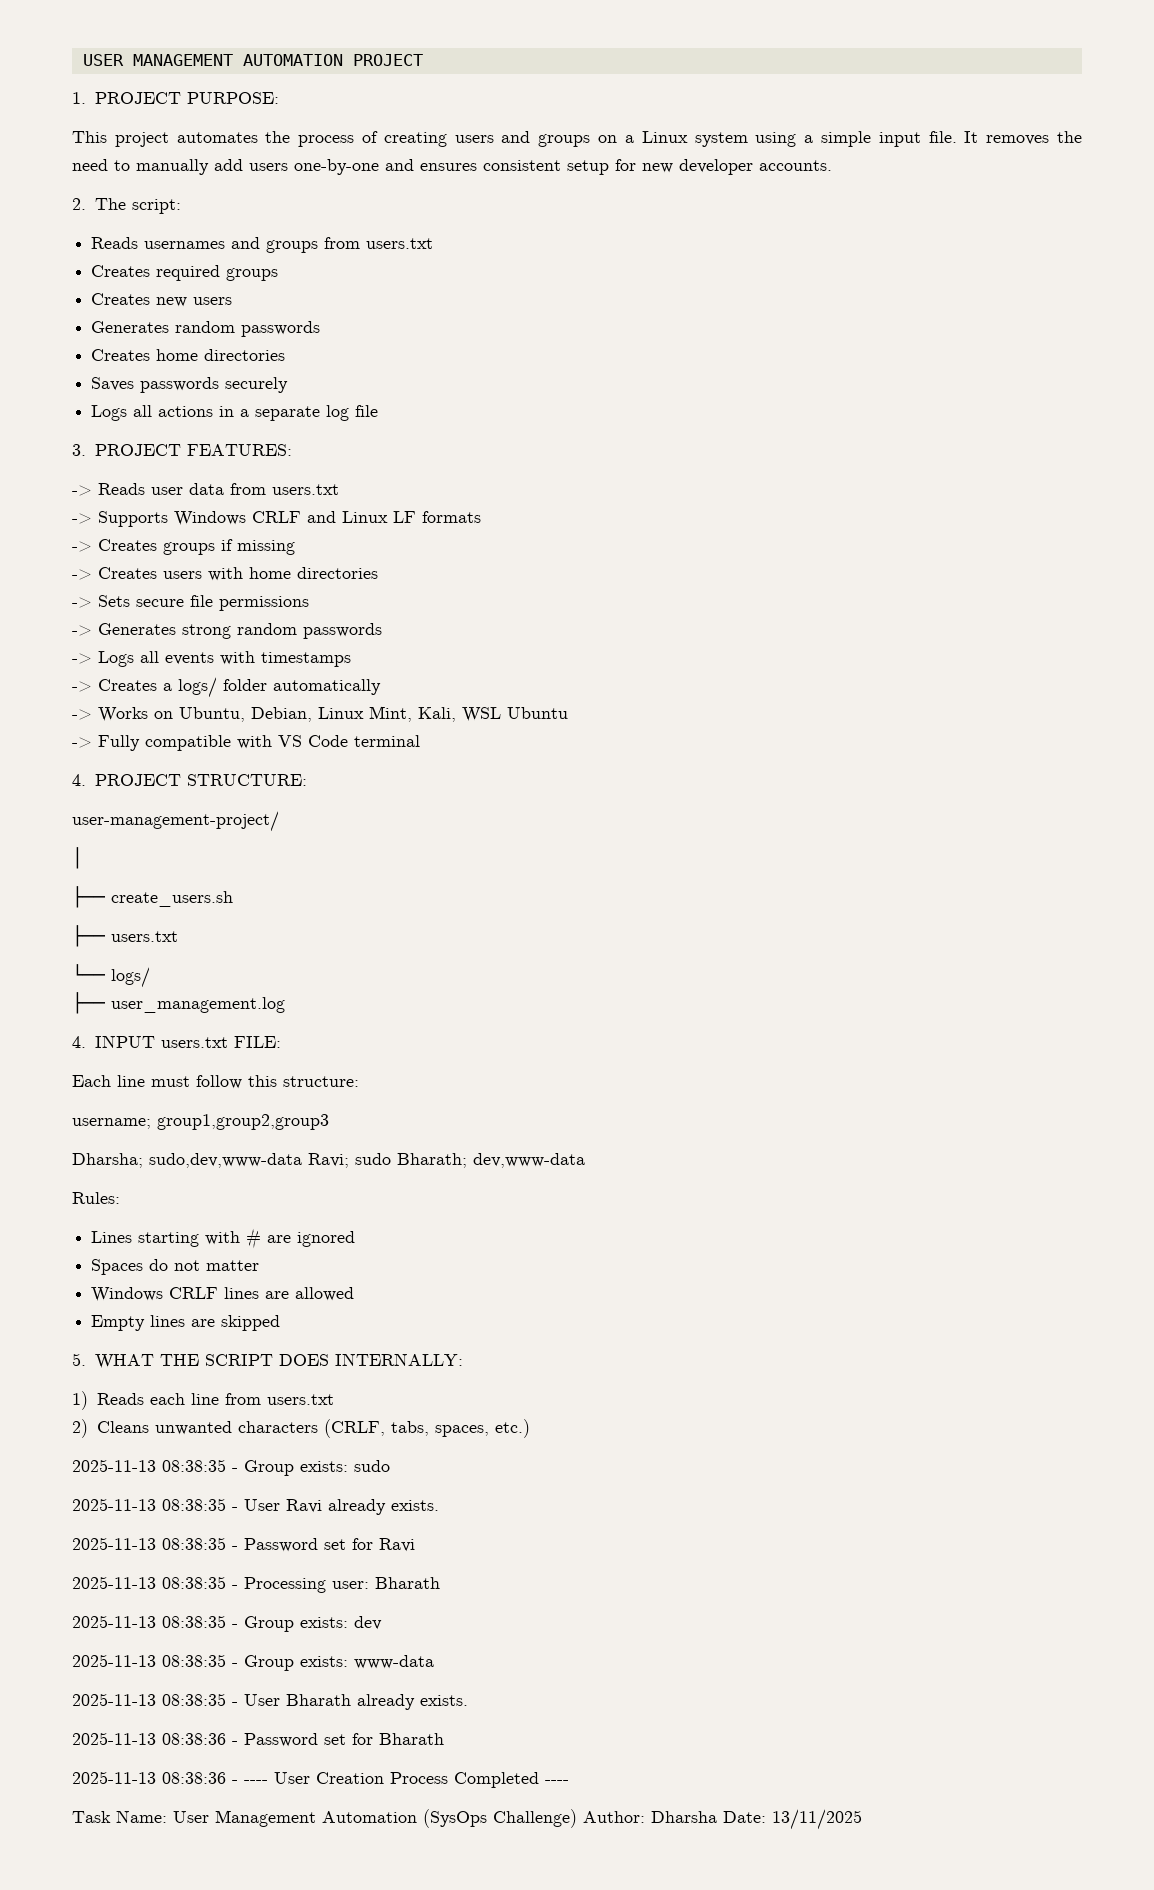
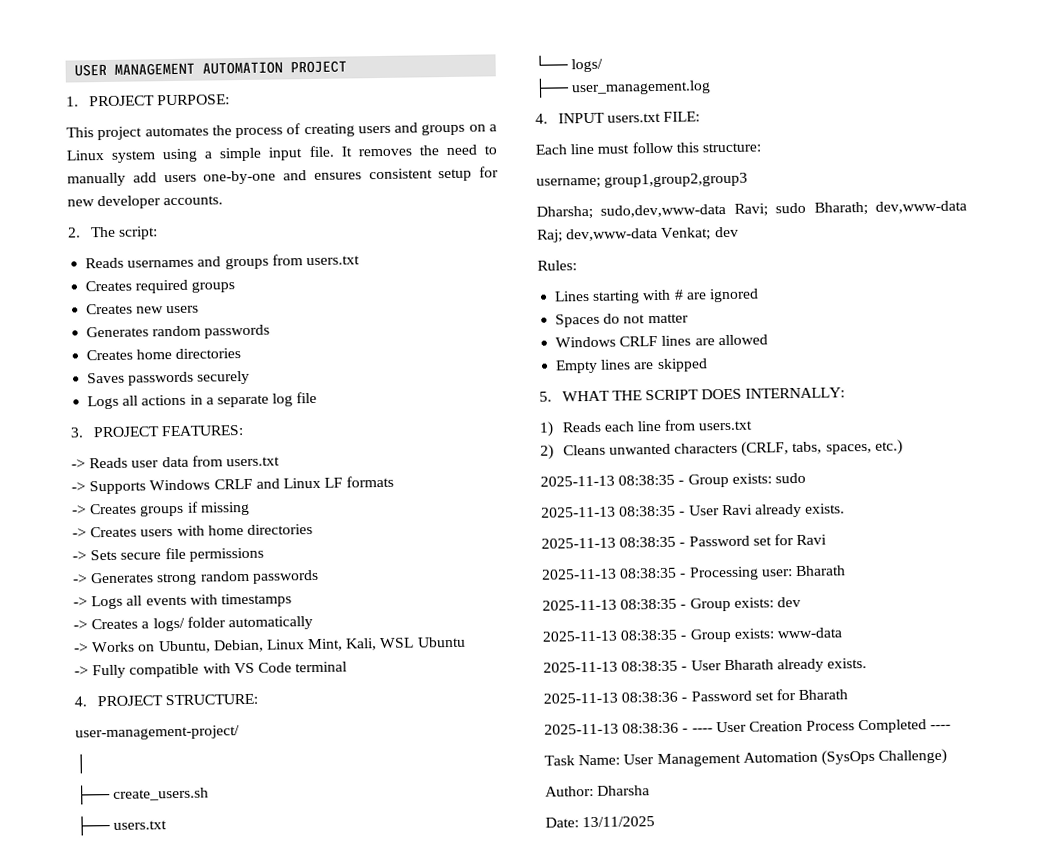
(585, 1160) none -> [537,226,739,243] Raj; dev,www-data Venkat; dev
(577, 1818) none -> (948, 756) //
(717, 1817) none -> (651, 790) //

